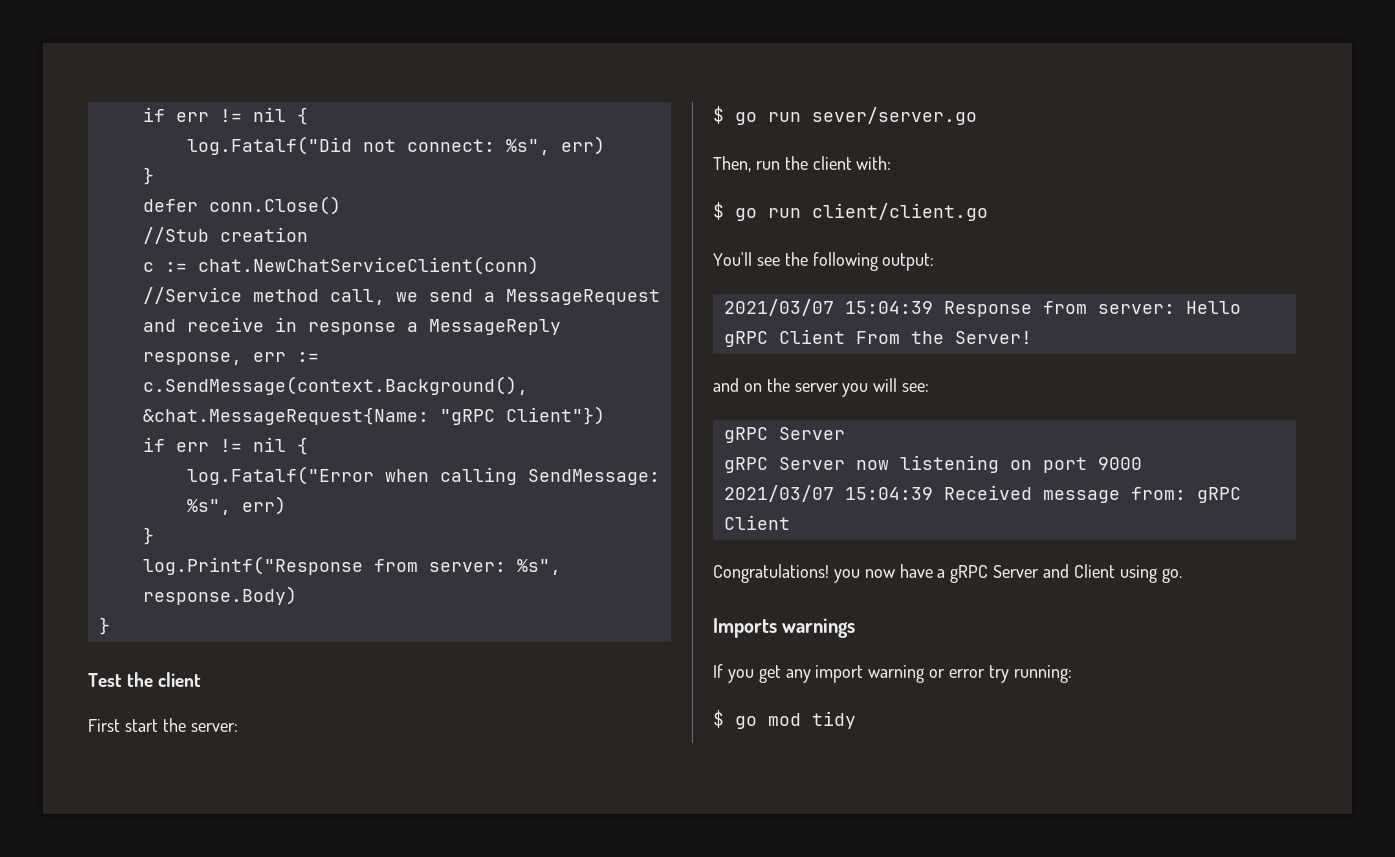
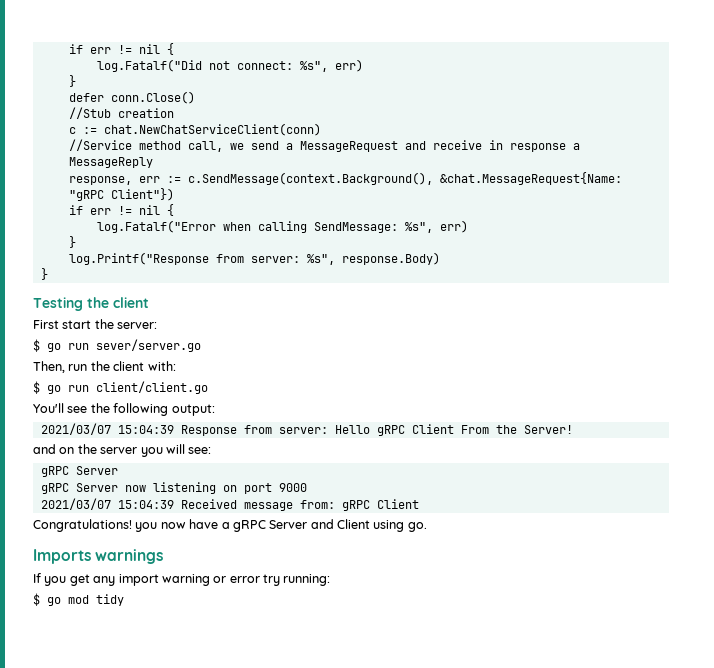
[88,673,122,687] Test -> [33,297,83,311] Testing

